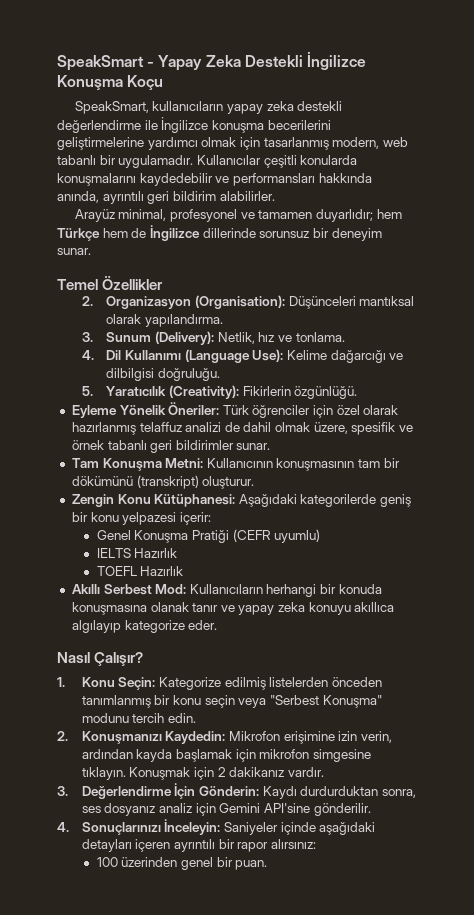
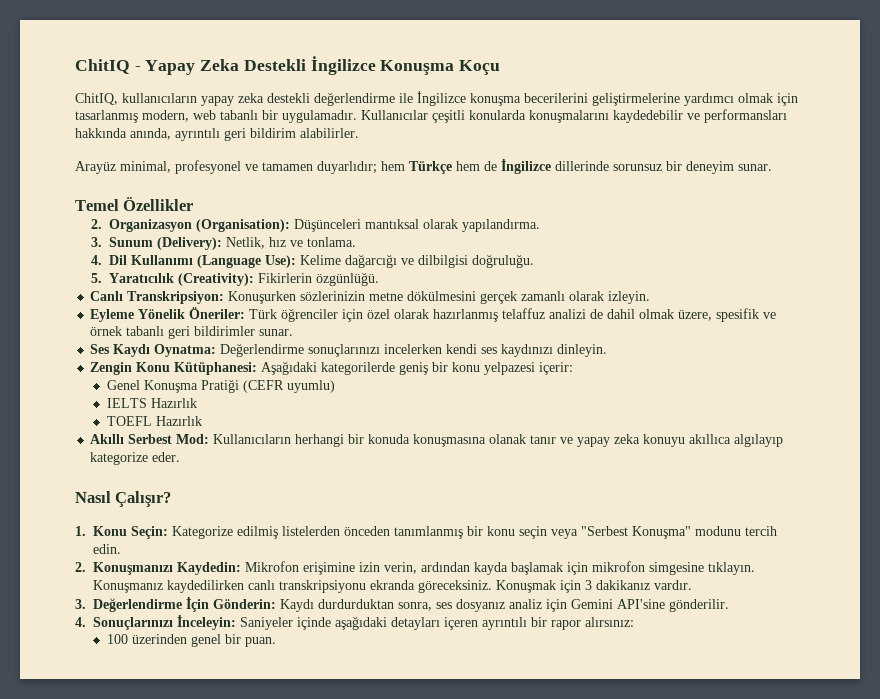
[57,55,144,71] SpeakSmart -> [75,59,130,74] ChitIQ
[74,101,149,114] SpeakSmart, -> [75,93,118,105] ChitIQ,
(358, 392) none -> [90,291,651,304] // Canlı Transkripsiyon: Konuşurken sözlerinizin metne dökülmesini gerçek zamanlı olarak izleyin.
[71,458,400,471] [71,475,255,489] Tam Konuşma Metni: Kullanıcının konuşmasının tam bir dökümünü (transkript) oluşturur. -> [90,343,608,357] Ses Kaydı Oynatma: Değerlendirme sonuçlarınızı incelerken kendi ses kaydınızı dinleyin.
(126, 773) none -> [93,580,492,593] Konuşmanız kaydedilirken canlı transkripsiyonu ekranda göreceksiniz.
[217,767,226,777] 2 -> [585,580,592,590] 3

